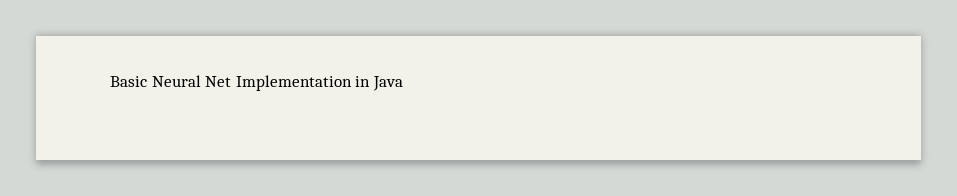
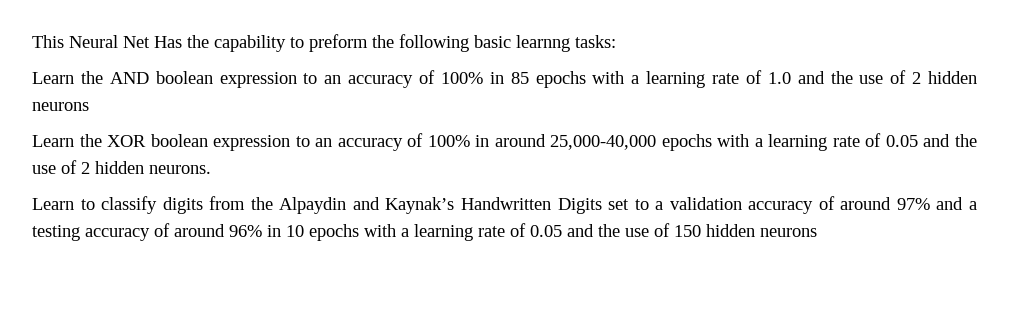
[110,76,147,87] Basic -> [32,35,64,48] This
[235,75,403,91] Implementation in Java -> [154,34,616,52] [32,70,977,88] [32,102,89,111] [32,133,977,151] [32,160,211,174] [32,196,977,214] [32,223,817,241] Has the capability to preform the following basic learnng tasks: // Learn the AND boolean expression to an accuracy of 100% in 85 epochs with a learning rate of 1.0 and the use of 2 hidden neurons // Learn the XOR boolean expression to an accuracy of 100% in around 25,000-40,000 epochs with a learning rate of 0.05 and the use of 2 hidden neurons. // Learn to classify digits from the Alpaydin and Kaynak’s Handwritten Digits set to a validation accuracy of around 97% and a testing accuracy of around 96% in 10 epochs with a learning rate of 0.05 and the use of 150 hidden neurons

